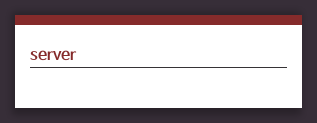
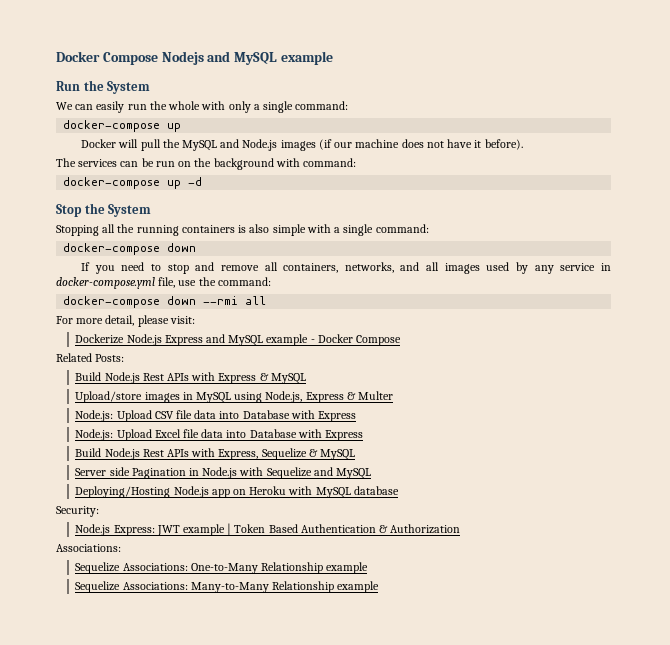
[30,50,77,61] server -> [56,51,333,65] [56,80,151,94] [56,101,349,113] [63,120,182,132] [81,139,523,151] [56,158,357,170] [63,177,203,189] [56,203,152,217] [56,224,429,236] [63,243,197,255] [81,262,611,274] [56,277,271,289] [63,296,267,308] [56,315,195,327] [75,334,402,346] [56,353,125,362] [75,372,306,384] [75,391,394,403] [75,410,357,422] [75,429,364,441] [75,448,356,460] [75,467,372,479] [75,486,399,498] [56,506,99,517] [75,523,461,536] [56,544,121,552] [75,562,369,574] [75,581,380,593] Docker Compose Nodejs and MySQL example // Run the System // We can easily run the whole with only a single command: // docker-compose up // Docker will pull the MySQL and Node.js images (if our machine does not have it before). // The services can be run on the background with command: // docker-compose up -d // Stop the System // Stopping all the running containers is also simple with a single command: // docker-compose down // If you need to stop and remove all containers, networks, and all images used by any service in docker-compose.yml file, use the command: // docker-compose down --rmi all // For more detail, please visit: // Dockerize Node.js Express and MySQL example - Docker Compose // Related Posts: // Build Node.js Rest APIs with Express & MySQL // Upload/store images in MySQL using Node.js, Express & Multer // Node.js: Upload CSV file data into Database with Express // Node.js: Upload Excel file data into Database with Express // Build Node.js Rest APIs with Express, Sequelize & MySQL // Server side Pagination in Node.js with Sequelize and MySQL // Deploying/Hosting Node.js app on Heroku with MySQL database // Security: // Node.js Express: JWT example | Token Based Authentication & Authorization // Associations: // Sequelize Associations: One-to-Many Relationship example // Sequelize Associations: Many-to-Many Relationship example

